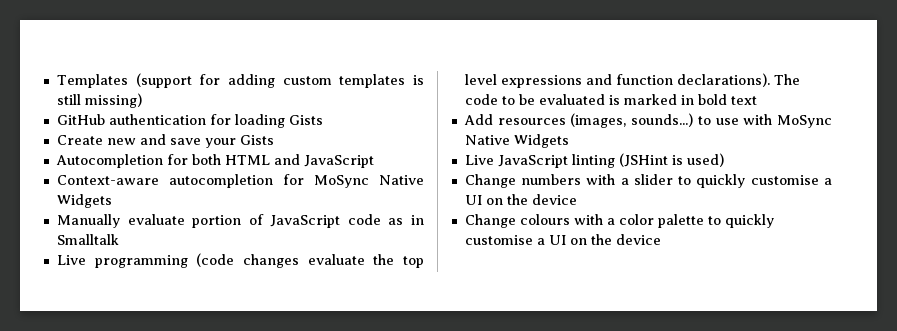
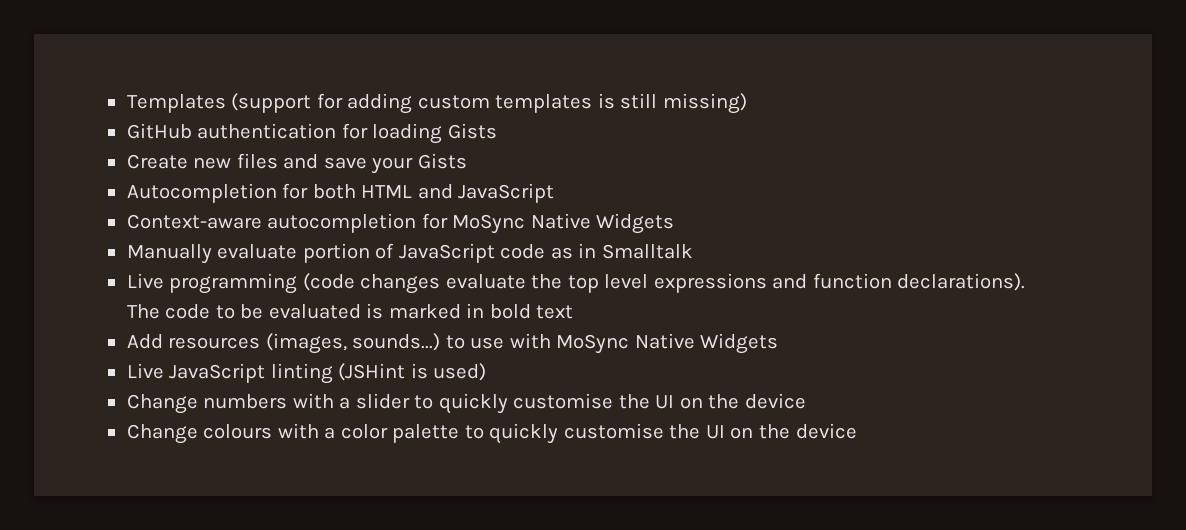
(136, 141) none -> [236,153,278,169] files
[824,178,832,185] a -> [618,394,650,409] the
[536,238,545,245] a -> [669,424,701,439] the

